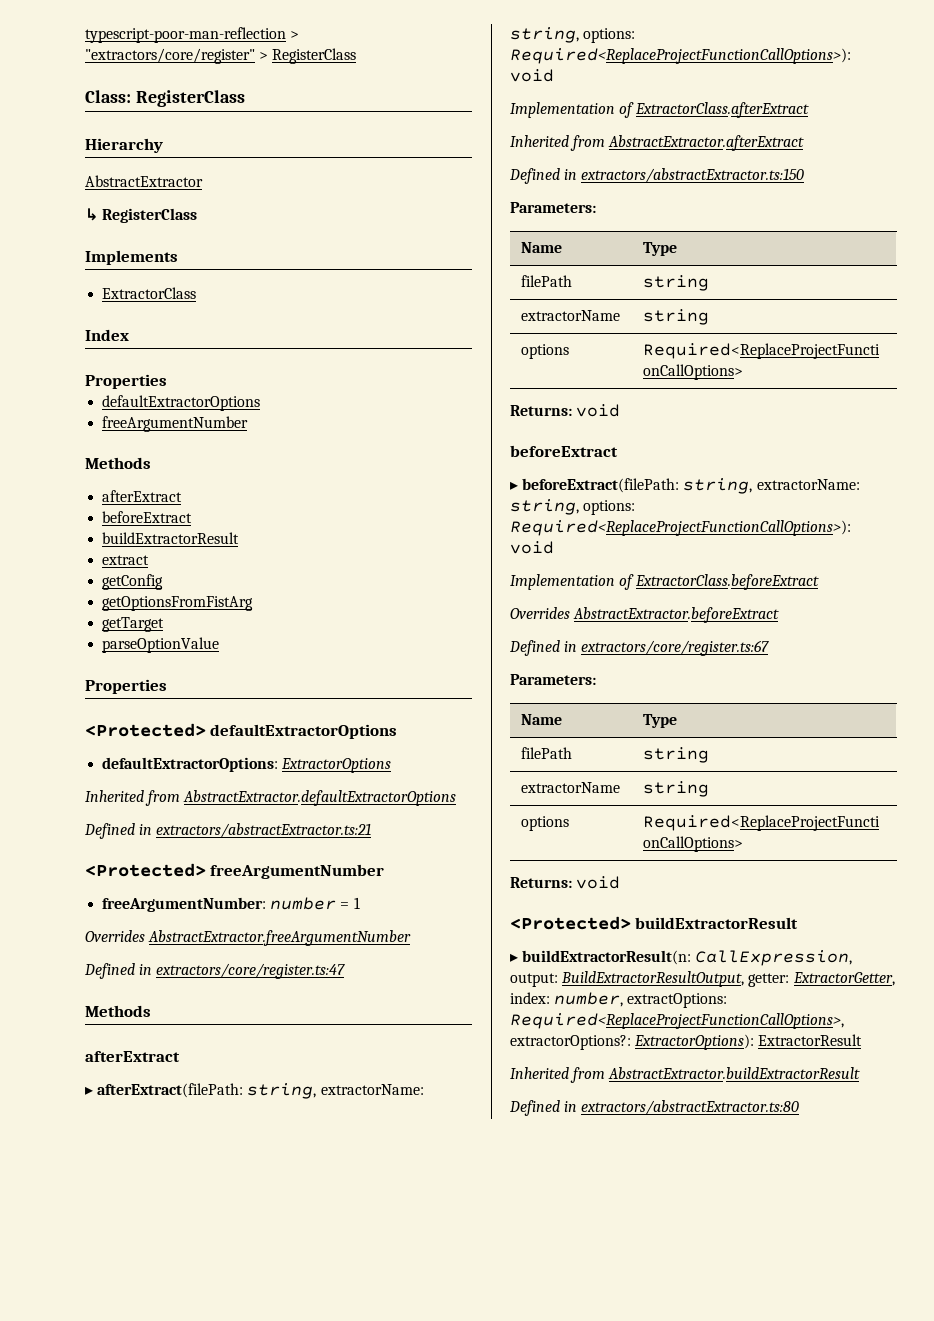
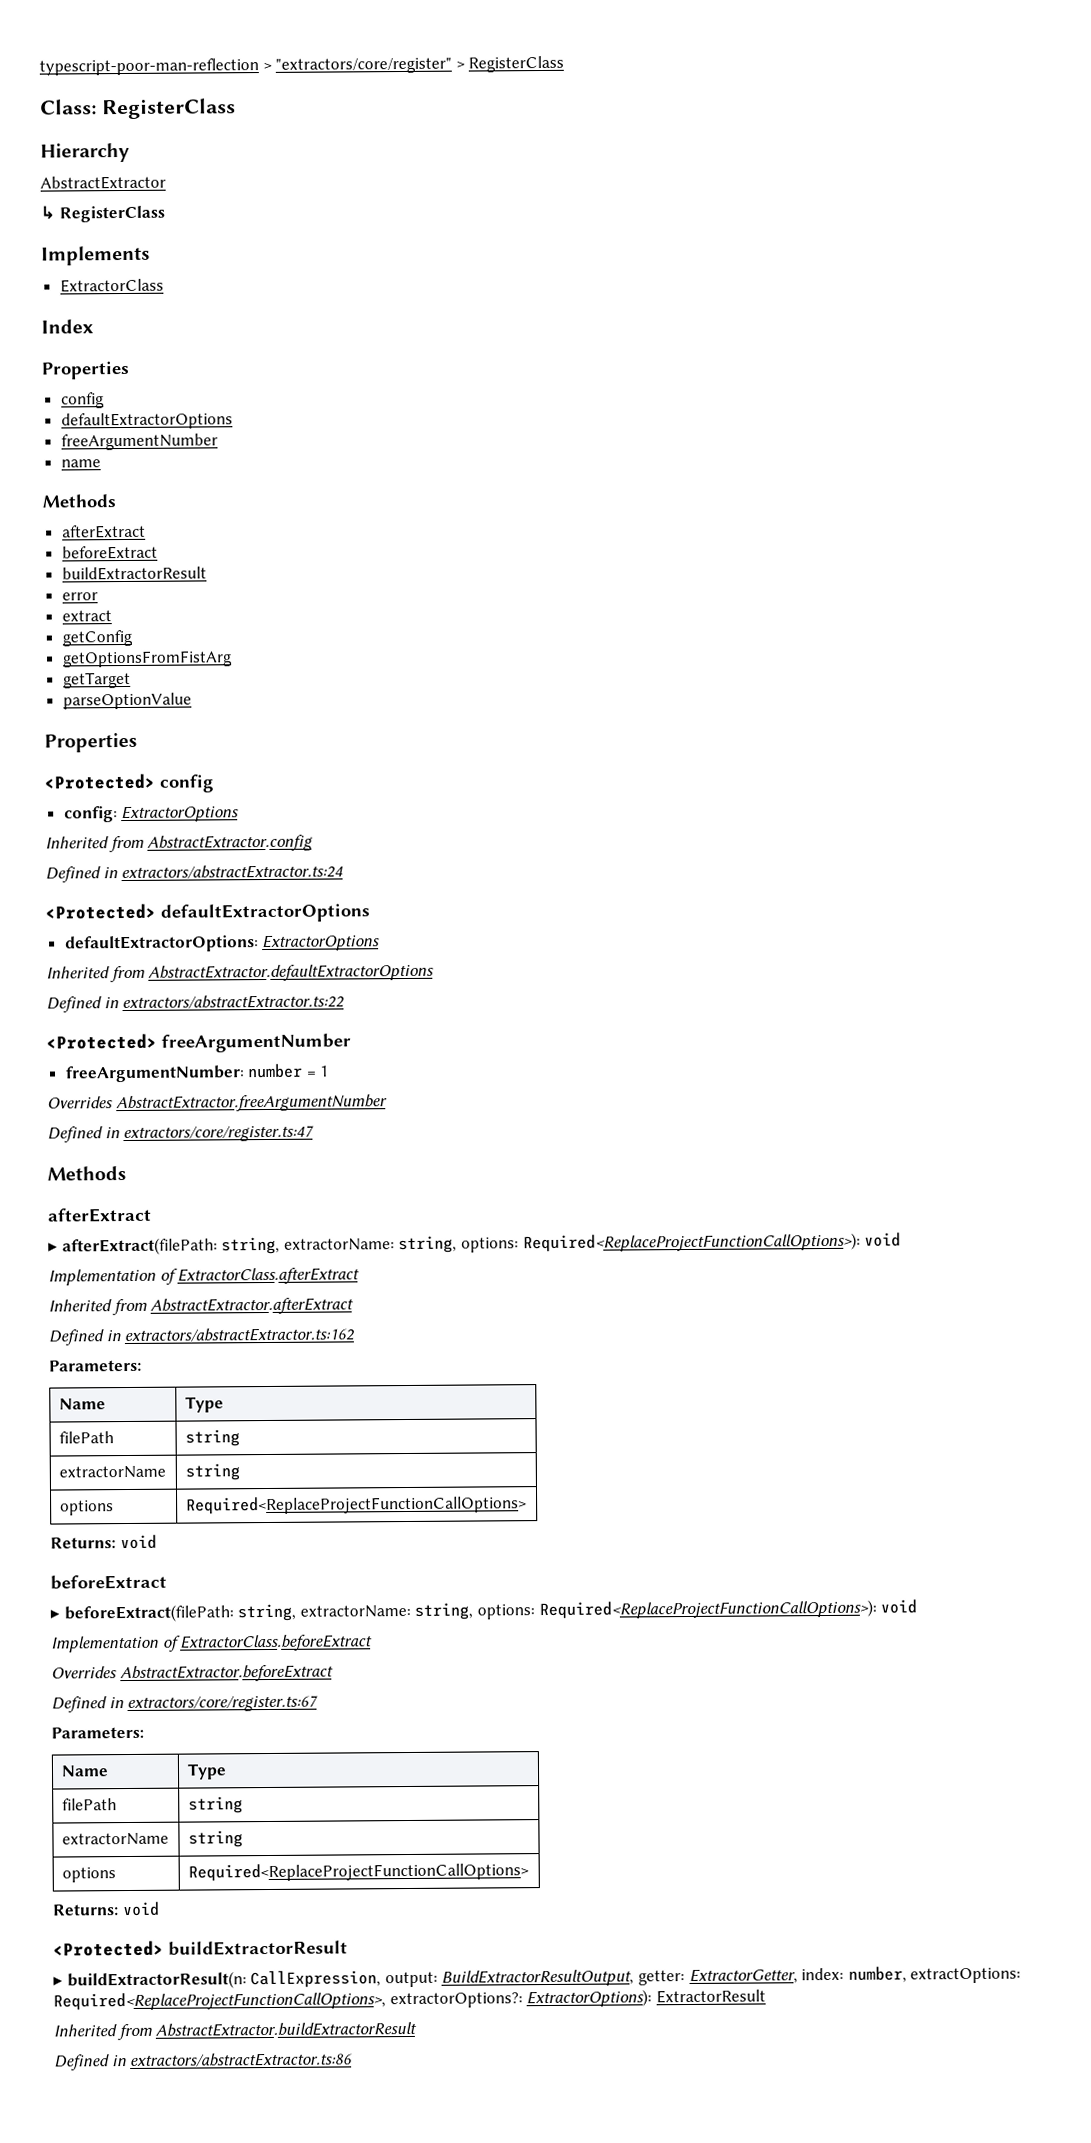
(167, 381) none -> [60,392,105,409] // config
(249, 424) none -> [60,459,101,468] // name
(240, 538) none -> [61,592,98,601] // error
(167, 686) none -> [44,773,213,793] [63,805,240,823] [45,834,314,853] [45,864,344,883] // <Protected> config // config: ExtractorOptions // Inherited from AbstractExtractor.config // Defined in extractors/abstractExtractor.ts:24
[156,823,372,838] extractors/abstractExtractor.ts:21 -> [122,994,345,1010] extractors/abstractExtractor.ts:22
[581,168,805,183] extractors/abstractExtractor.ts:150 -> [124,1327,355,1343] extractors/abstractExtractor.ts:162
[581,1100,800,1115] extractors/abstractExtractor.ts:80 -> [130,2052,354,2067] extractors/abstractExtractor.ts:86

